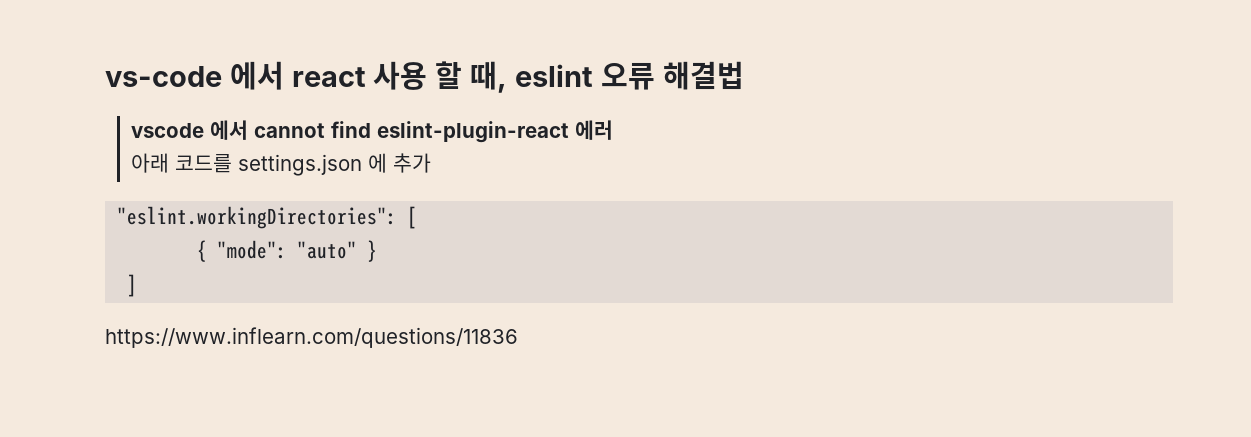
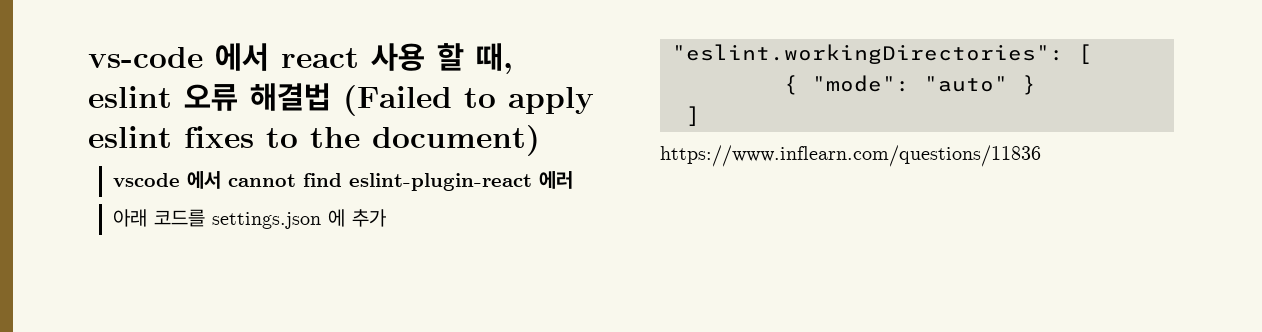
(744, 75) none -> [343,85,594,116] [88,125,540,156] (Failed to apply eslint fixes to the document)

